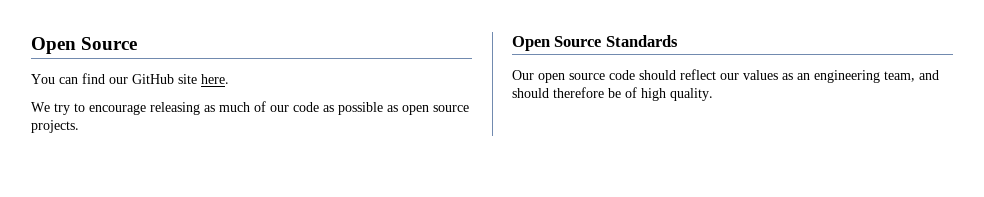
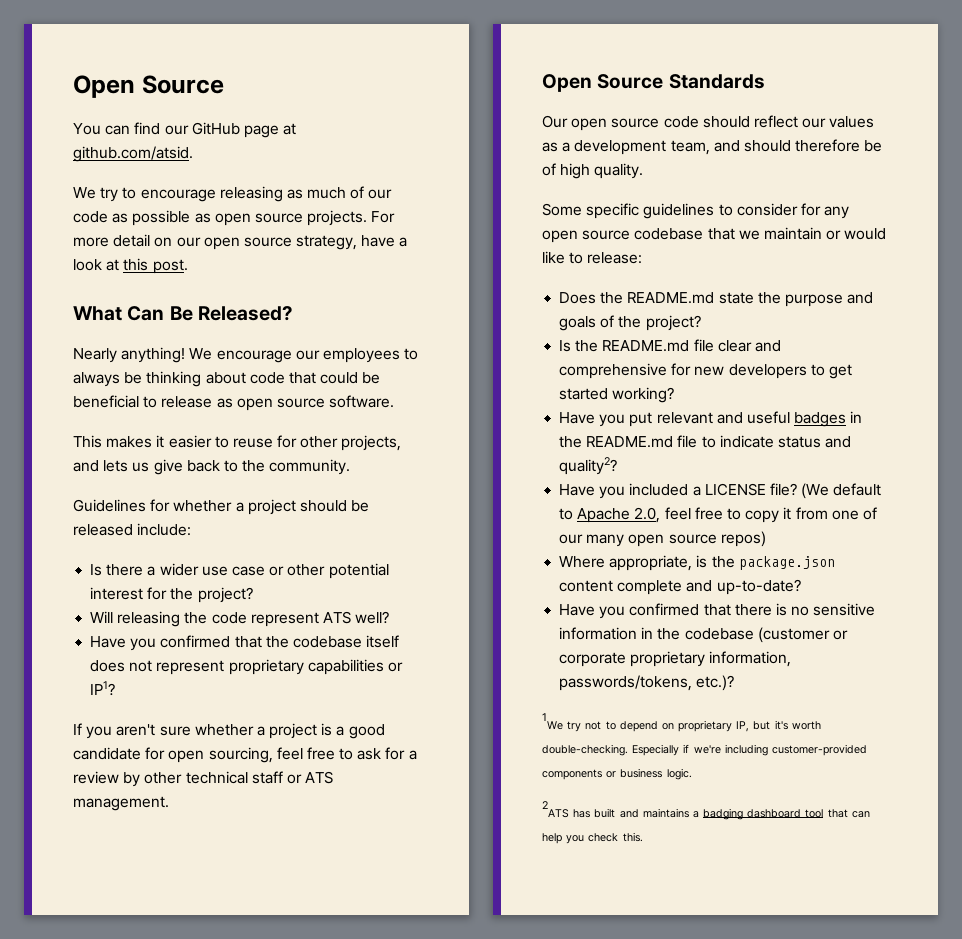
[178,74,229,84] site here. -> [243,123,297,138] [73,146,193,162] page at github.com/atsid.
(79, 126) none -> [371,211,396,223] [73,234,408,250] [73,258,188,274] [73,306,293,321] [73,347,419,363] [73,371,381,387] [73,395,395,411] [73,435,402,451] [73,459,351,475] [73,499,370,515] [73,523,192,536] [90,563,389,579] [90,587,253,603] [90,611,390,627] [90,635,400,651] [90,659,403,675] [90,681,116,696] [73,723,385,739] [73,747,417,763] [73,771,334,787] [73,796,169,811] For more detail on our open source strategy, have a look at this post. // What Can Be Released? // Nearly anything! We encourage our employees to always be thinking about code that could be beneficial to release as open source software. // This makes it easier to reuse for other projects, and lets us give back to the community. // Guidelines for whether a project should be released include: // Is there a wider use case or other potential interest for the project? // Will releasing the code represent ATS well? // Have you confirmed that the codebase itself does not represent proprietary capabilities or IP1? // If you aren't sure whether a project is a good candidate for open sourcing, feel free to ask for a review by other technical staff or ATS management.
[797,70,880,83] an engineering -> [562,140,667,155] a development
(713, 94) none -> [542,203,850,219] [542,227,887,243] [542,251,643,264] [559,292,874,307] [559,315,701,331] [559,339,781,352] [559,363,852,379] [559,387,675,403] [559,411,863,427] [559,435,852,448] [559,457,618,475] [559,483,882,499] [559,507,877,523] [559,531,766,547] [559,555,835,571] [559,579,801,595] [559,603,876,619] [559,627,848,643] [559,651,792,667] [559,675,735,691] [542,713,821,732] [542,744,867,756] [542,768,692,780] [542,801,870,820] [542,832,643,844] // Some specific guidelines to consider for any open source codebase that we maintain or would like to release: // Does the README.md state the purpose and goals of the project? // Is the README.md file clear and comprehensive for new developers to get started working? // Have you put relevant and useful badges in the README.md file to indicate status and quality2? // Have you included a LICENSE file? (We default to Apache 2.0, feel free to copy it from one of our many open source repos) // Where appropriate, is the package.json content complete and up-to-date? // Have you confirmed that there is no sensitive information in the codebase (customer or corporate proprietary information, passwords/tokens, etc.)? // 1We try not to depend on proprietary IP, but it's worth double-checking. Especially if we're including customer-provided components or business logic. // 2ATS has built and maintains a badging dashboard tool that can help you check this.

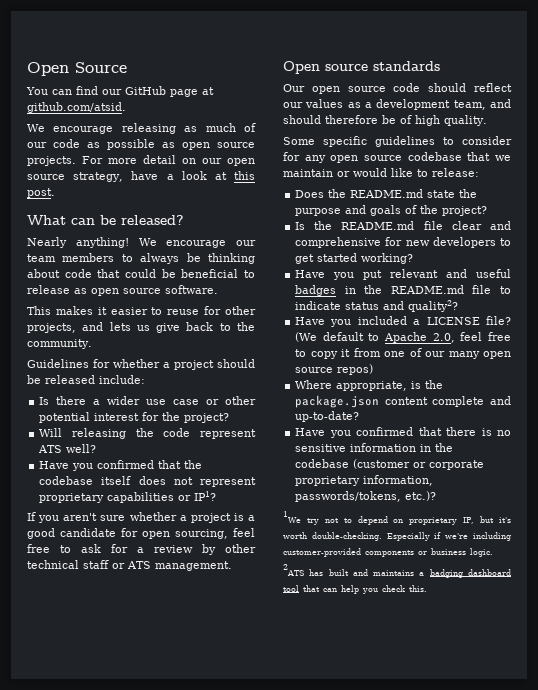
[100,187,137,202] try to -> (45, 128) none
[127,306,293,321] Can Be Released? -> [71,215,184,225] can be released?
[322,348,400,363] employees -> [27,253,115,262] team members
[597,74,765,89] Source Standards -> [325,61,440,71] source standards

